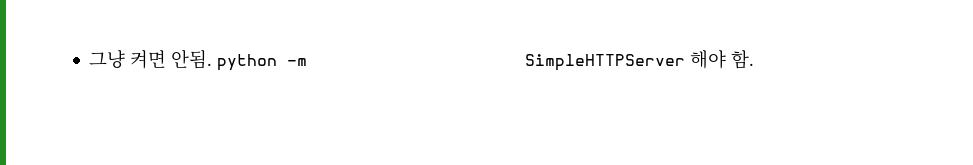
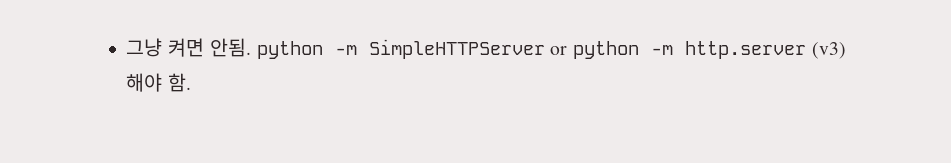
(686, 62) none -> [550,41,846,59] or python -m http.server (v3)

